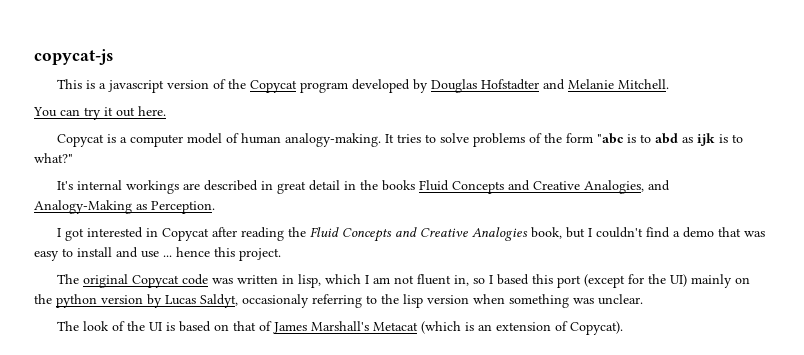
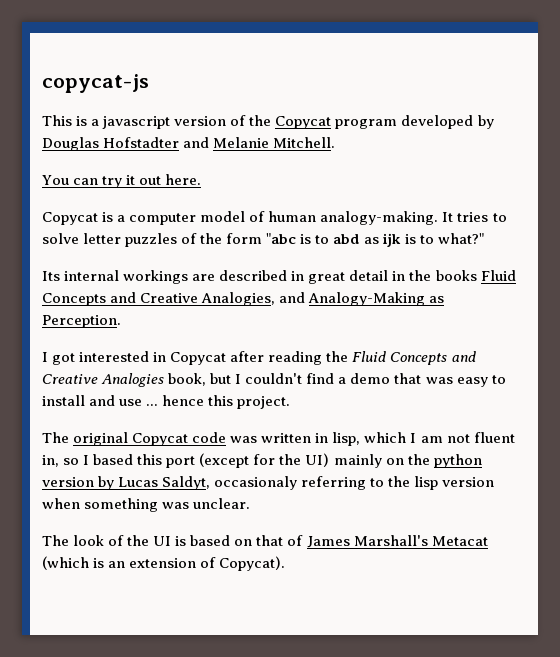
[472,133,525,147] problems -> [83,233,178,247] letter puzzles
[56,181,73,190] It's -> [42,271,60,281] Its

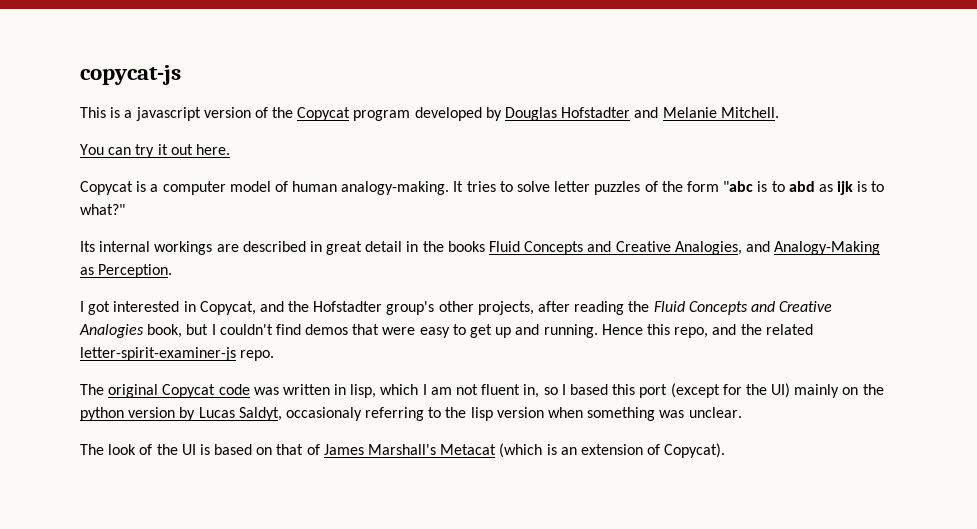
[170,352,227,365] Copycat -> [199,301,534,315] Copycat, and the Hofstadter group's other projects,
[338,373,506,387] [42,395,291,409] a demo that was easy to install and use ... hence this project. -> [305,324,813,338] [80,347,275,361] demos that were easy to get up and running. Hence this repo, and the related letter-spirit-examiner-js repo.

